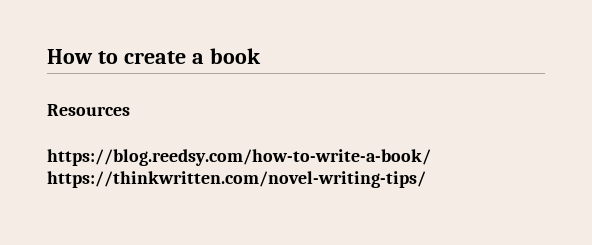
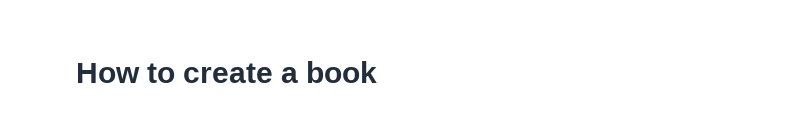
[47,104,130,116] [47,149,431,166] [47,171,426,188] // Resources // https://blog.reedsy.com/how-to-write-a-book/ https://thinkwritten.com/novel-writing-tips/ -> (378, 72) none

